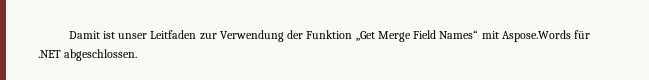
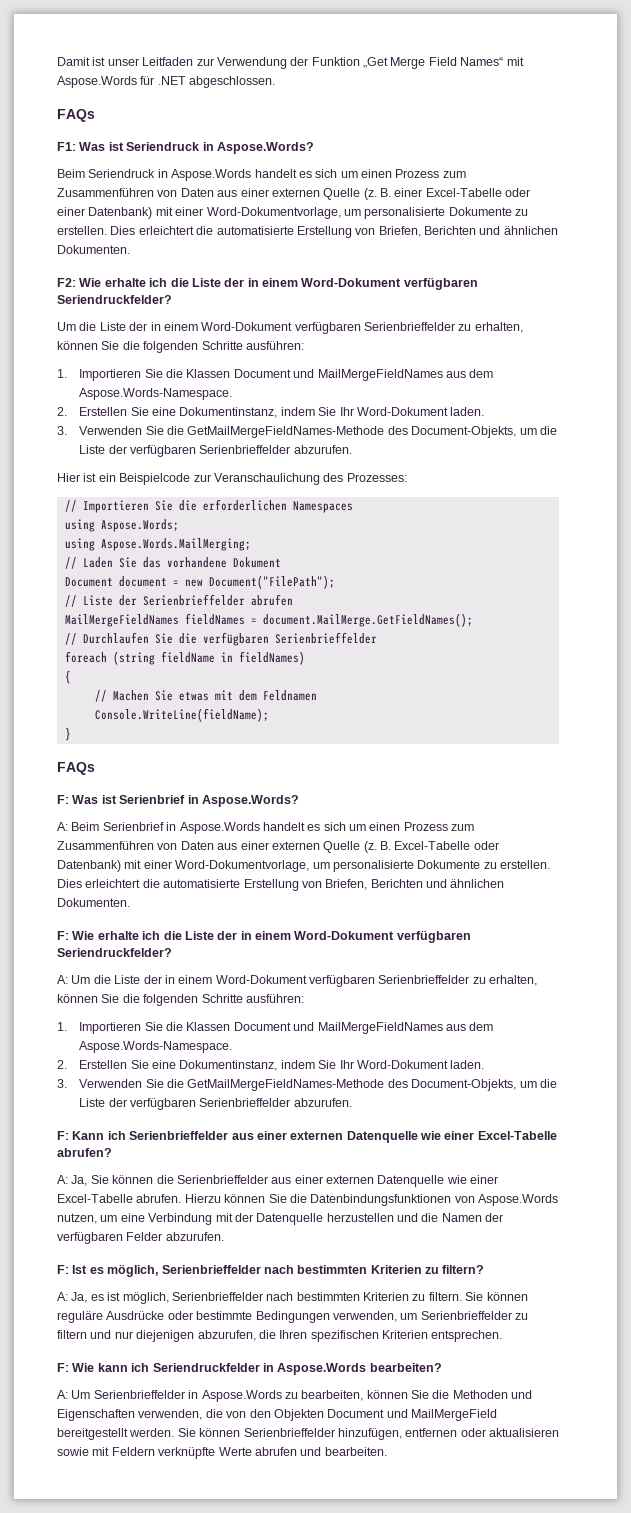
(138, 55) none -> [57,109,95,122] [57,142,314,154] [57,169,466,181] [57,188,531,200] [57,207,528,219] [57,226,558,238] [57,245,130,254] [57,277,478,290] [57,295,172,304] [57,322,523,334] [57,341,304,353] [57,369,494,381] [79,388,233,400] [57,407,485,418] [57,426,557,438] [79,445,352,457] [57,473,407,485] [64,499,353,513] [64,519,179,532] [64,538,251,551] [64,557,281,569] [64,575,335,589] [64,594,293,607] [64,613,473,627] [64,632,377,646] [64,651,305,665] [64,670,71,684] [94,690,317,702] [94,708,269,722] [64,727,71,741] [57,762,95,775] [57,795,299,807] [57,822,475,834] [57,841,499,853] [57,860,550,872] [57,879,505,891] [57,898,130,907] [57,930,471,943] [57,948,172,957] [57,975,538,987] [57,994,304,1006] [57,1022,494,1034] [79,1041,233,1053] [57,1060,485,1071] [57,1079,557,1091] [79,1098,352,1110] [57,1131,557,1143] [57,1148,112,1157] [57,1175,499,1187] [57,1194,558,1206] [57,1213,504,1225] [57,1232,224,1244] [57,1264,485,1277] [57,1292,528,1304] [57,1311,528,1323] [57,1330,503,1342] [57,1363,442,1375] [57,1390,533,1402] [57,1409,497,1421] [57,1428,559,1440] [57,1447,387,1459] // FAQs // F1: Was ist Seriendruck in Aspose.Words? // Beim Seriendruck in Aspose.Words handelt es sich um einen Prozess zum Zusammenführen von Daten aus einer externen Quelle (z. B. einer Excel-Tabelle oder einer Datenbank) mit einer Word-Dokumentvorlage, um personalisierte Dokumente zu erstellen. Dies erleichtert die automatisierte Erstellung von Briefen, Berichten und ähnlichen Dokumenten. // F2: Wie erhalte ich die Liste der in einem Word-Dokument verfügbaren Seriendruckfelder? // Um die Liste der in einem Word-Dokument verfügbaren Serienbrieffelder zu erhalten, können Sie die folgenden Schritte ausführen: // 1. Importieren Sie die Klassen Document und MailMergeFieldNames aus dem Aspose.Words-Namespace. // 2. Erstellen Sie eine Dokumentinstanz, indem Sie Ihr Word-Dokument laden. // 3. Verwenden Sie die GetMailMergeFieldNames-Methode des Document-Objekts, um die Liste der verfügbaren Serienbrieffelder abzurufen. // Hier ist ein Beispielcode zur Veranschaulichung des Prozesses: // // Importieren Sie die erforderlichen Namespaces // using Aspose.Words; // using Aspose.Words.MailMerging; // // Laden Sie das vorhandene Dokument // Document document = new Document("FilePath"); // // Liste der Serienbrieffelder abrufen // MailMergeFieldNames fieldNames = document.MailMerge.GetFieldNames(); // // Durchlaufen Sie die verfügbaren Serienbrieffelder // foreach (string fieldName in fieldNames) // { // // Machen Sie etwas mit dem Feldnamen // Console.WriteLine(fieldName); // } // FAQs // F: Was ist Serienbrief in Aspose.Words? // A: Beim Serienbrief in Aspose.Words handelt es sich um einen Prozess zum Zusammenführen von Daten aus einer externen Quelle (z. B. Excel-Tabelle oder Datenbank) mit einer Word-Dokumentvorlage, um personalisierte Dokumente zu erstellen. Dies erleichtert die automatisierte Erstellung von Briefen, Berichten und ähnlichen Dokumenten. // F: Wie erhalte ich die Liste der in einem Word-Dokument verfügbaren Seriendruckfelder? // A: Um die Liste der in einem Word-Dokument verfügbaren Serienbrieffelder zu erhalten, können Sie die folgenden Schritte ausführen: // 1. Importieren Sie die Klassen Document und MailMergeFieldNames aus dem Aspose.Words-Namespace. // 2. Erstellen Sie eine Dokumentinstanz, indem Sie Ihr Word-Dokument laden. // 3. Verwenden Sie die GetMailMergeFieldNames-Methode des Document-Objekts, um die Liste der verfügbaren Serienbrieffelder abzurufen. // F: Kann ich Serienbrieffelder aus einer externen Datenquelle wie einer Excel-Tabelle abrufen? // A: Ja, Sie können die Serienbrieffelder aus einer externen Datenquelle wie einer Excel-Tabelle abrufen. Hierzu können Sie die Datenbindungsfunktionen von Aspose.Words nutzen, um eine Verbindung mit der Datenquelle herzustellen und die Namen der verfügbaren Felder abzurufen. // F: Ist es möglich, Serienbrieffelder nach bestimmten Kriterien zu filtern? // A: Ja, es ist möglich, Serienbrieffelder nach bestimmten Kriterien zu filtern. Sie können reguläre Ausdrücke oder bestimmte Bedingungen verwenden, um Serienbrieffelder zu filtern und nur diejenigen abzurufen, die Ihren spezifischen Kriterien entsprechen. // F: Wie kann ich Seriendruckfelder in Aspose.Words bearbeiten? // A: Um Serienbrieffelder in Aspose.Words zu bearbeiten, können Sie die Methoden und Eigenschaften verwenden, die von den Objekten Document und MailMergeField bereitgestellt werden. Sie können Serienbrieffelder hinzufügen, entfernen oder aktualisieren sowie mit Feldern verknüpfte Werte abrufen und bearbeiten.

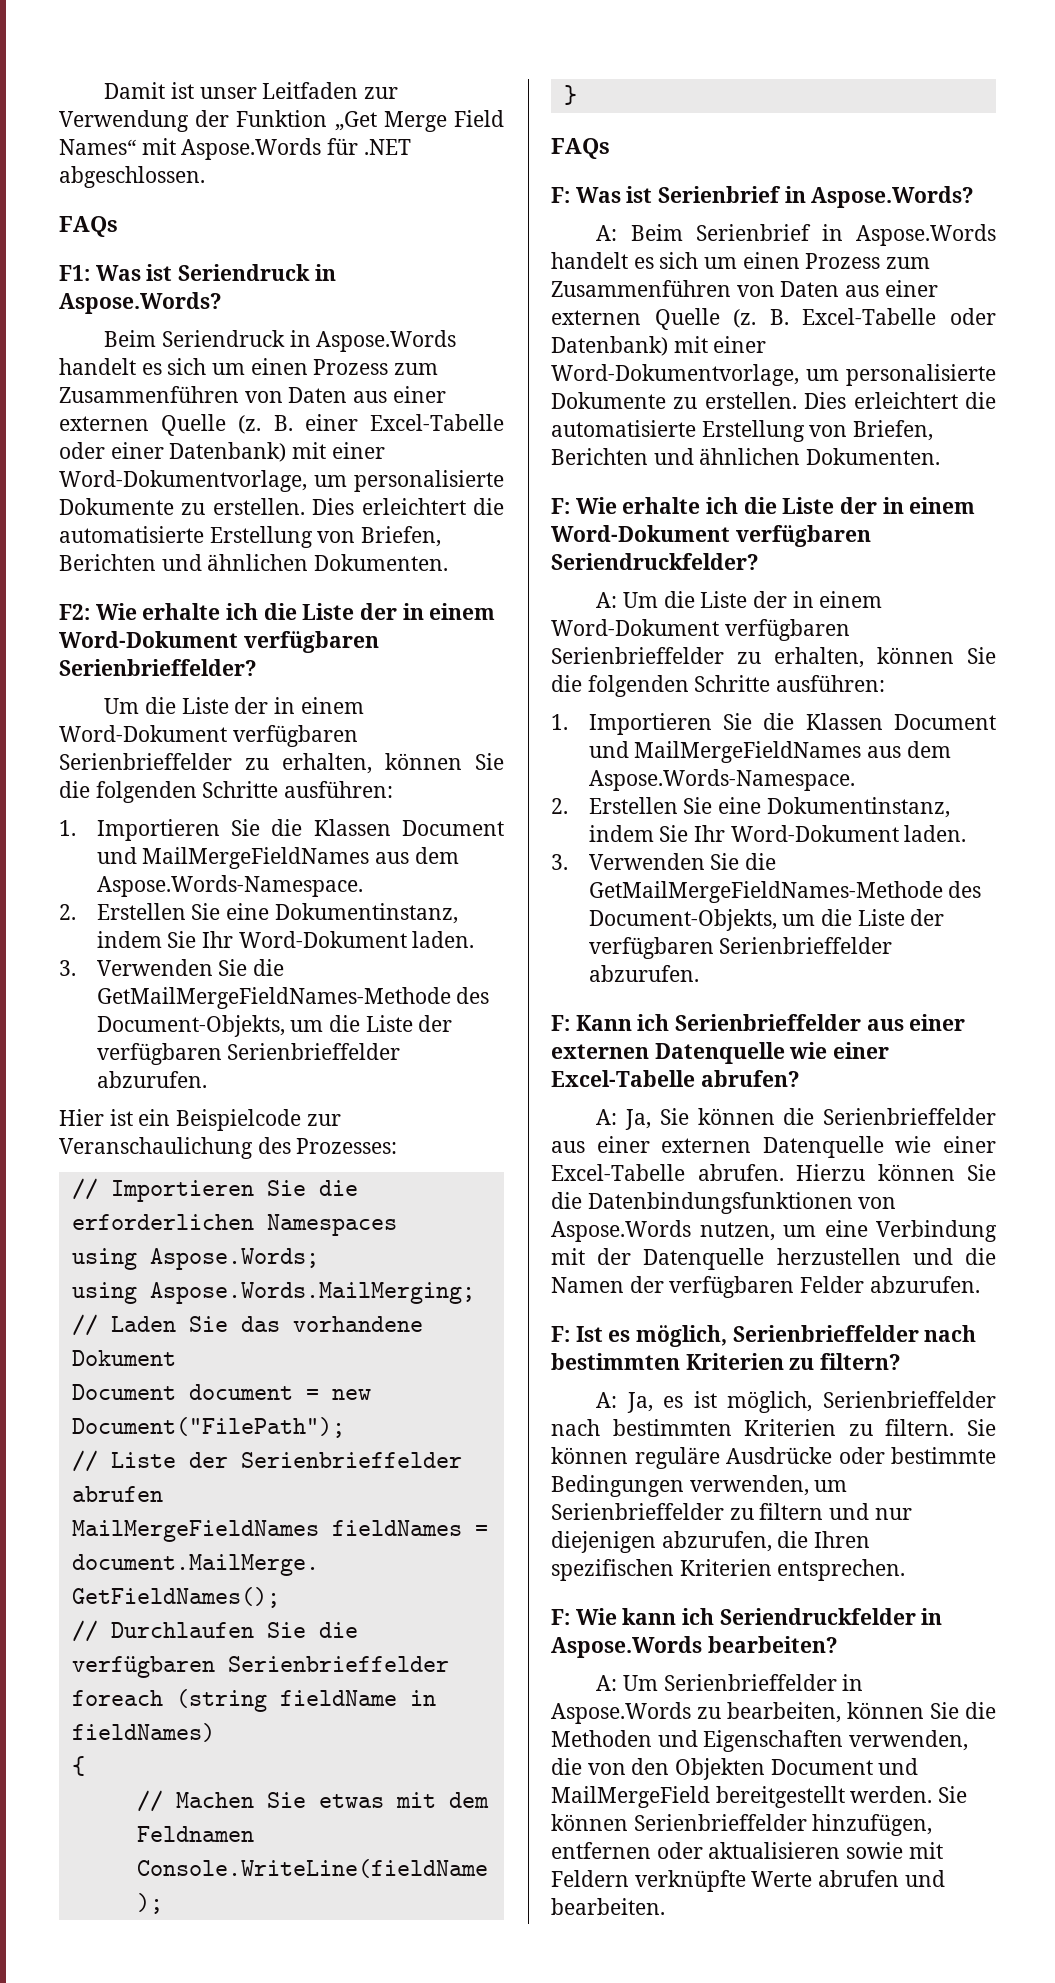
[57,295,172,304] Seriendruckfelder? -> [59,659,257,676] Serienbrieffelder?

